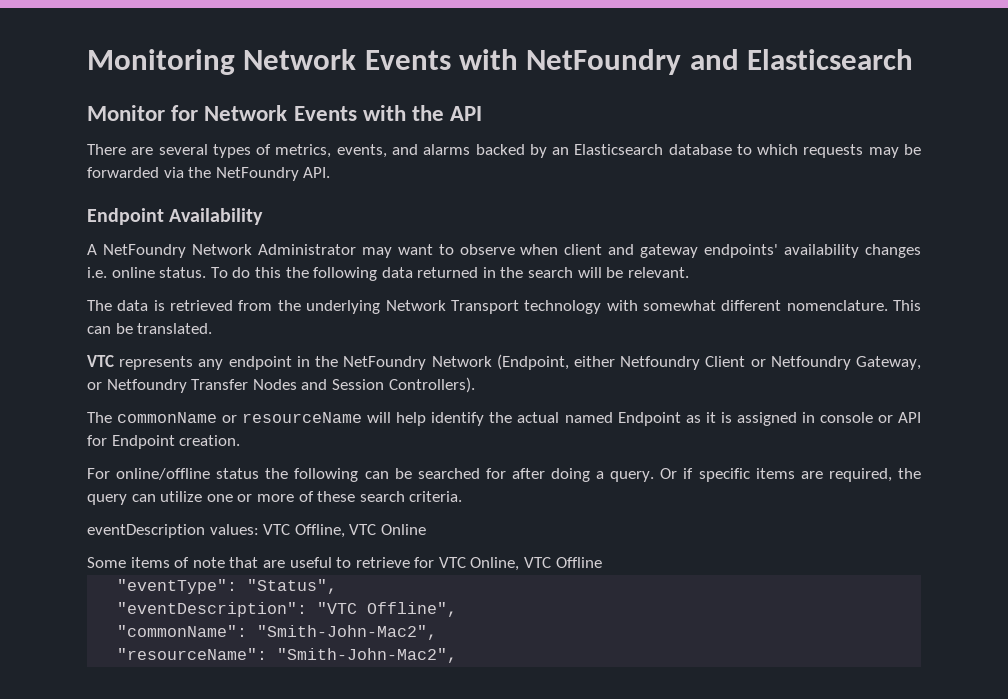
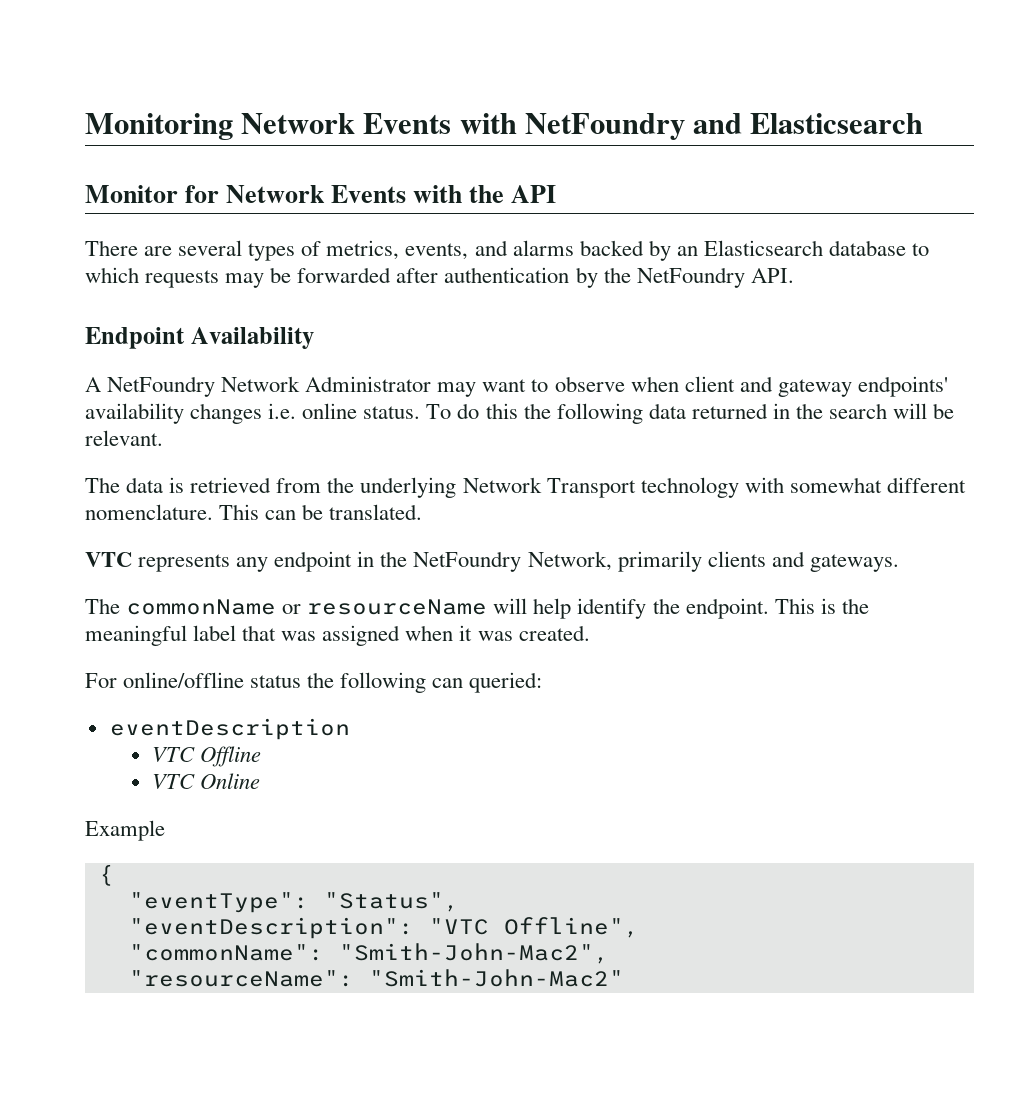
[163,167,184,178] via -> [396,267,598,288] after authentication by
[431,354,921,370] [87,377,475,393] Network (Endpoint, either Netfoundry Client or Netfoundry Gateway, or Netfoundry Transfer Nodes and Session Controllers). -> [527,551,899,572] Network, primarily clients and gateways.
[517,412,921,426] [87,435,241,449] actual named Endpoint as it is assigned in console or API for Endpoint creation. -> [685,598,869,619] [85,625,590,646] endpoint. This is the meaningful label that was assigned when it was created.
[394,468,921,482] [87,491,463,505] [87,524,426,538] [87,557,602,571] be searched for after doing a query. Or if specific items are required, the query can utilize one or more of these search criteria. // eventDescription values: VTC Offline, VTC Online // Some items of note that are useful to retrieve for VTC Online, VTC Offline -> [469,672,543,693] [109,718,350,740] [151,746,262,767] [151,773,261,789] [85,820,165,841] [98,864,114,886] queried: // eventDescription // VTC Offline // VTC Online // Example // {
[277,648,458,663] "Smith-John-Mac2", -> [368,969,624,987] "Smith-John-Mac2"

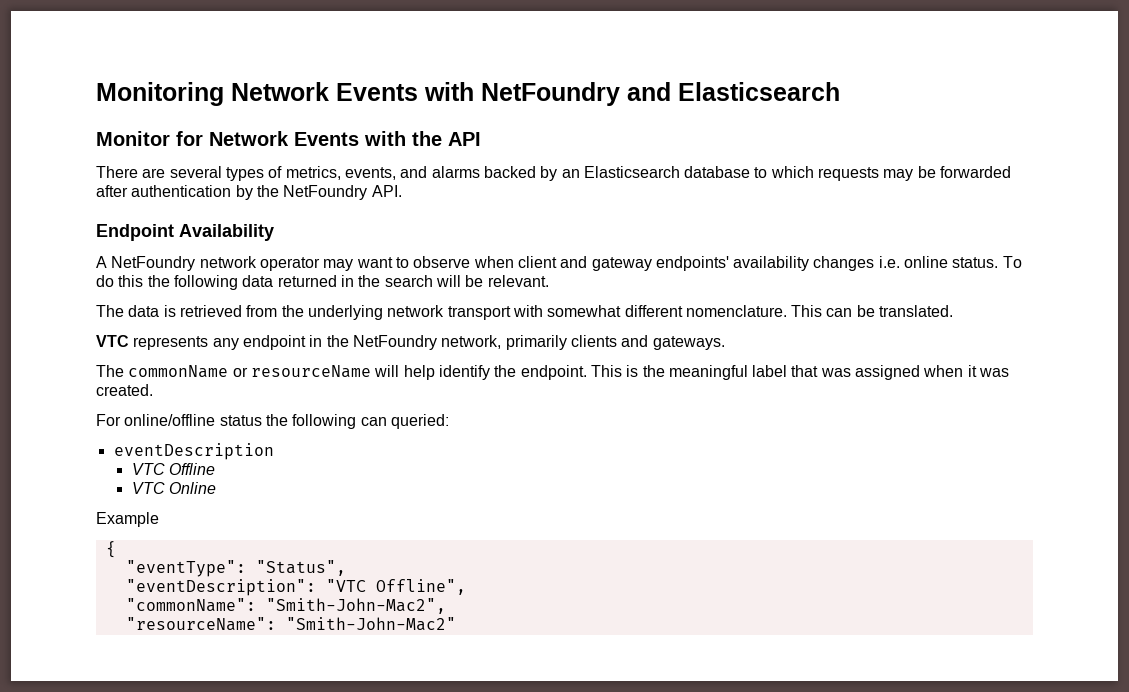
[221,376,432,392] Network Administrator -> [199,256,320,271] network operator
[462,477,739,498] Network Transport technology -> [387,305,511,320] network transport
[527,551,612,571] Network, -> [441,335,502,349] network,

